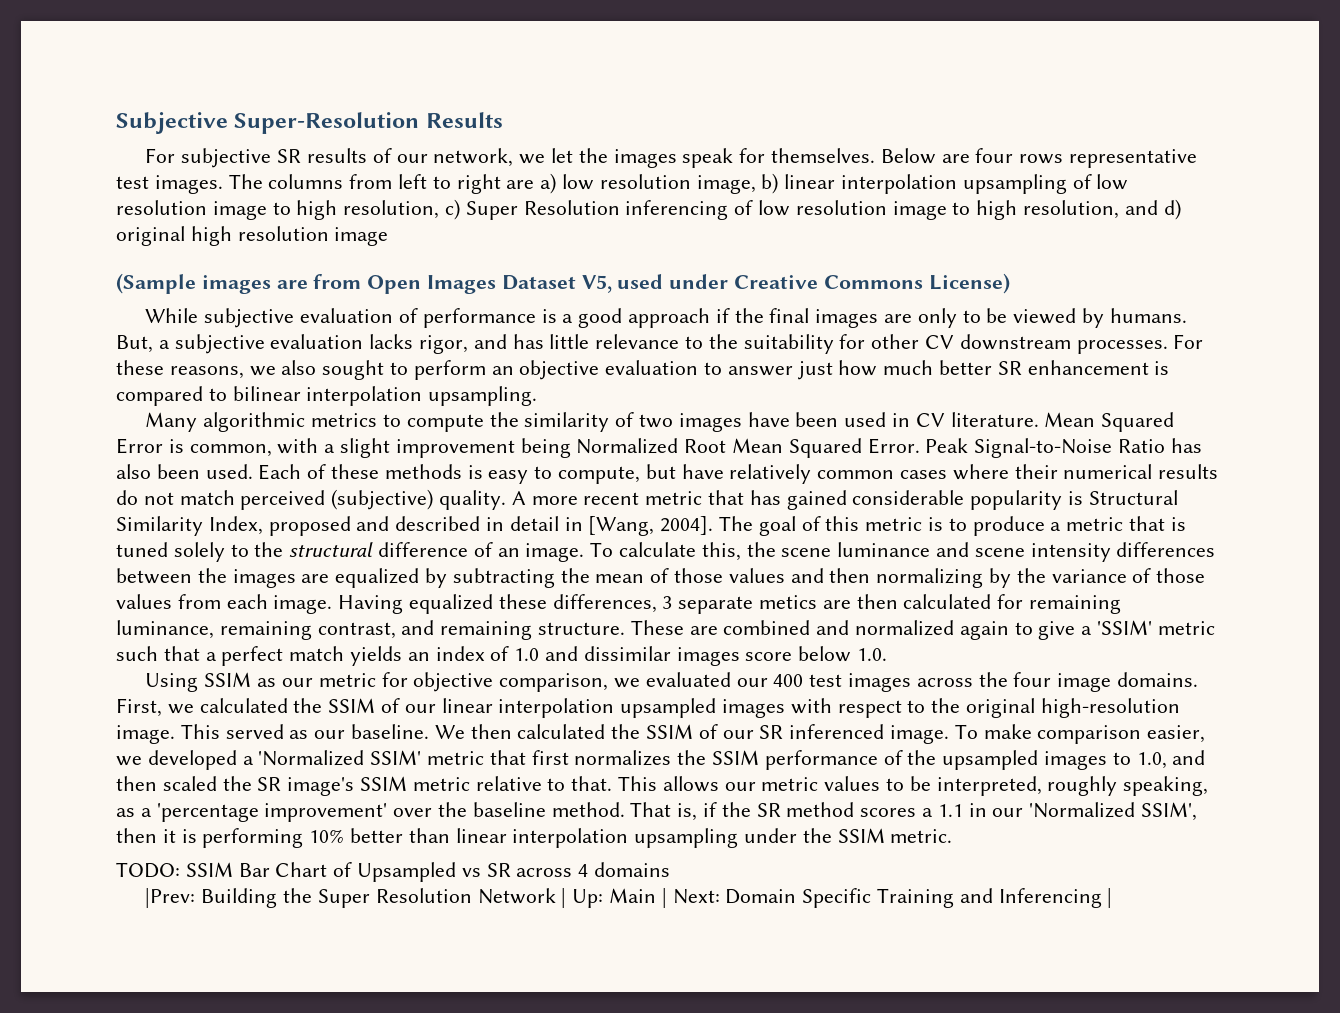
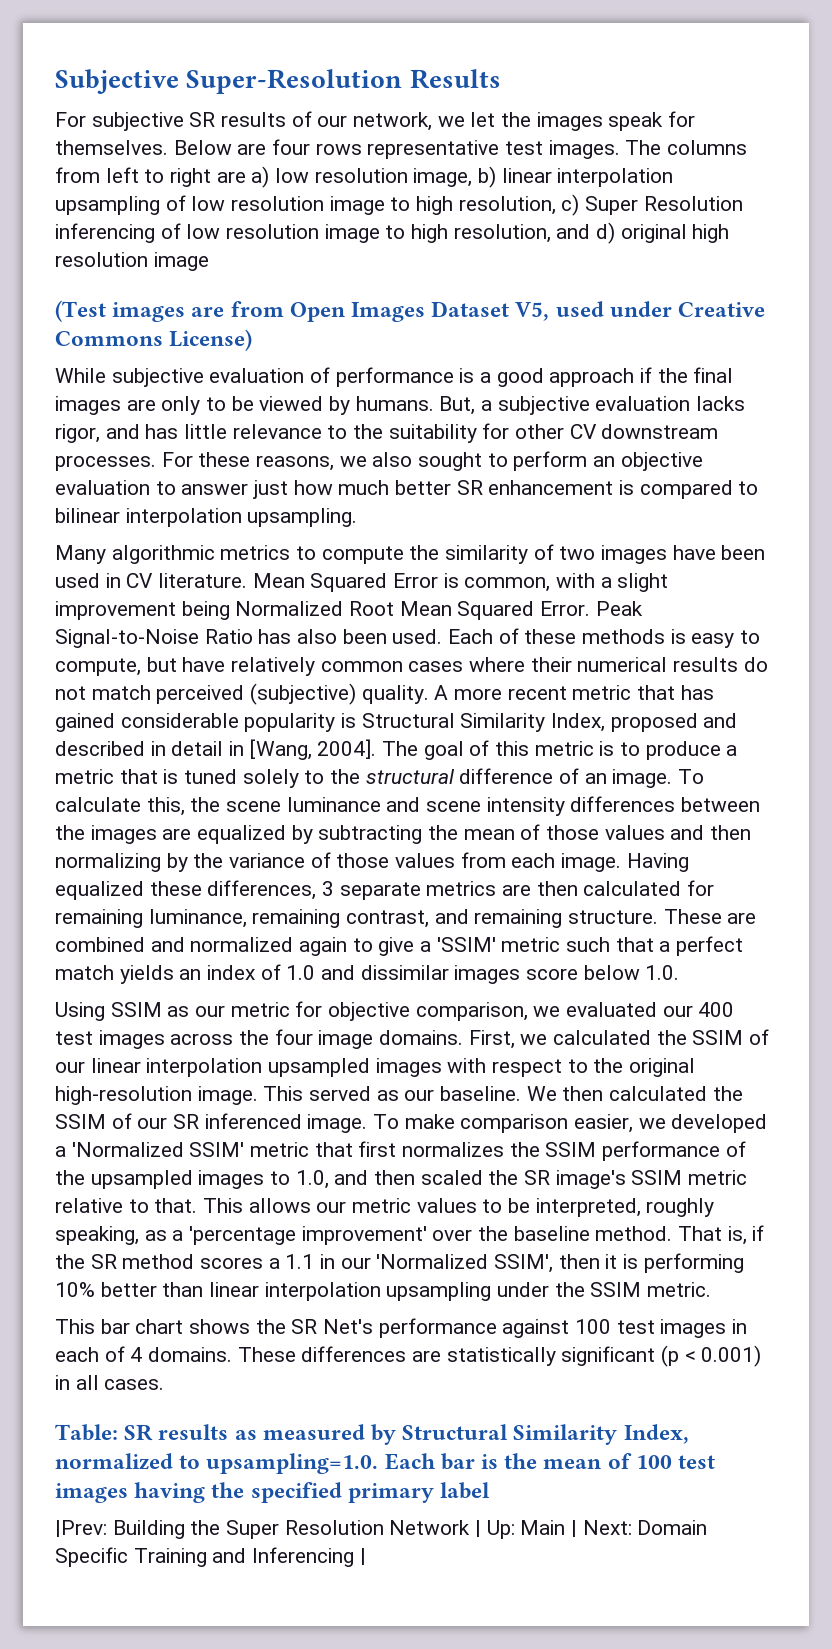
[116,273,196,294] (Sample -> [55,300,106,322] (Test
[759,595,818,609] metics -> [426,881,497,896] metrics
[116,862,671,882] TODO: SSIM Bar Chart of Upsampled vs SR across 4 domains -> [55,1318,748,1338] [55,1345,762,1367] [55,1375,165,1390] [55,1424,689,1445] [55,1453,716,1474] [55,1482,491,1503] This bar chart shows the SR Net's performance against 100 test images in each of 4 domains. These differences are statistically significant (p < 0.001) in all cases. // Table: SR results as measured by Structural Similarity Index, normalized to upsampling=1.0. Each bar is the mean of 100 test images having the specified primary label

